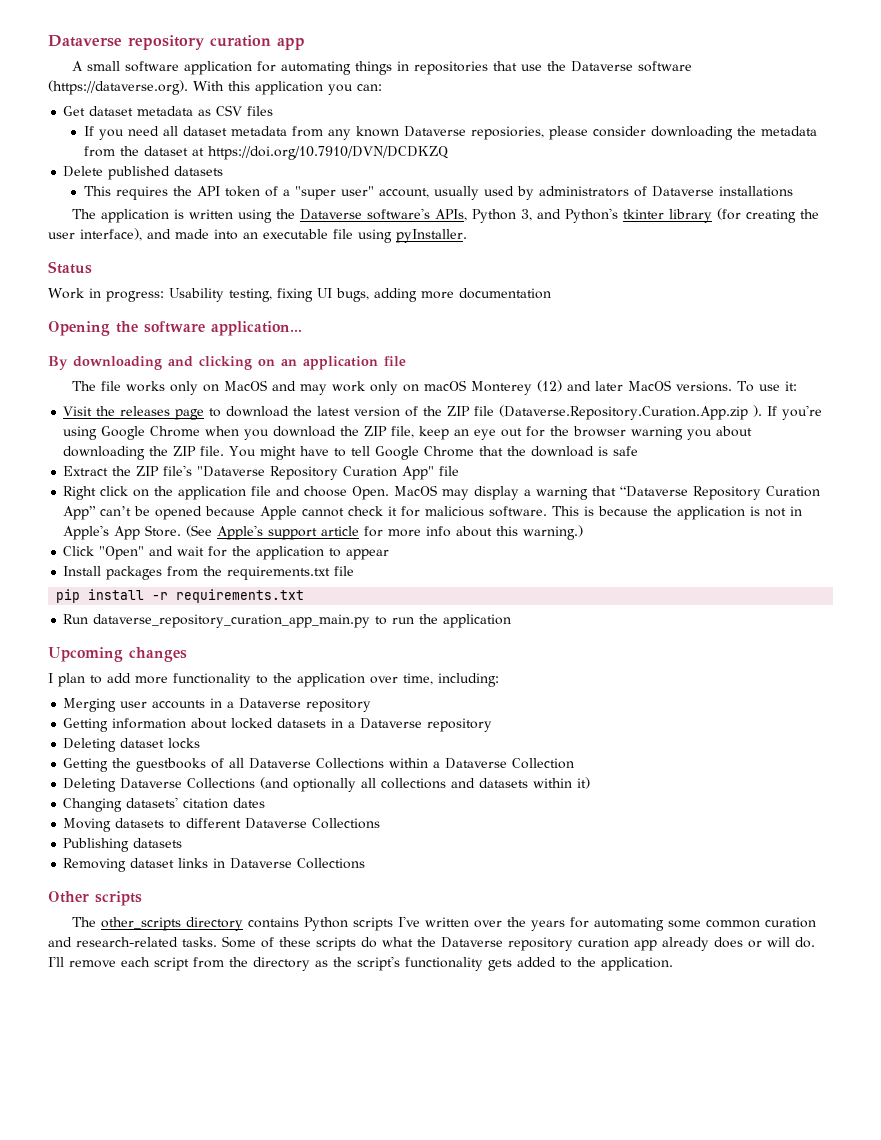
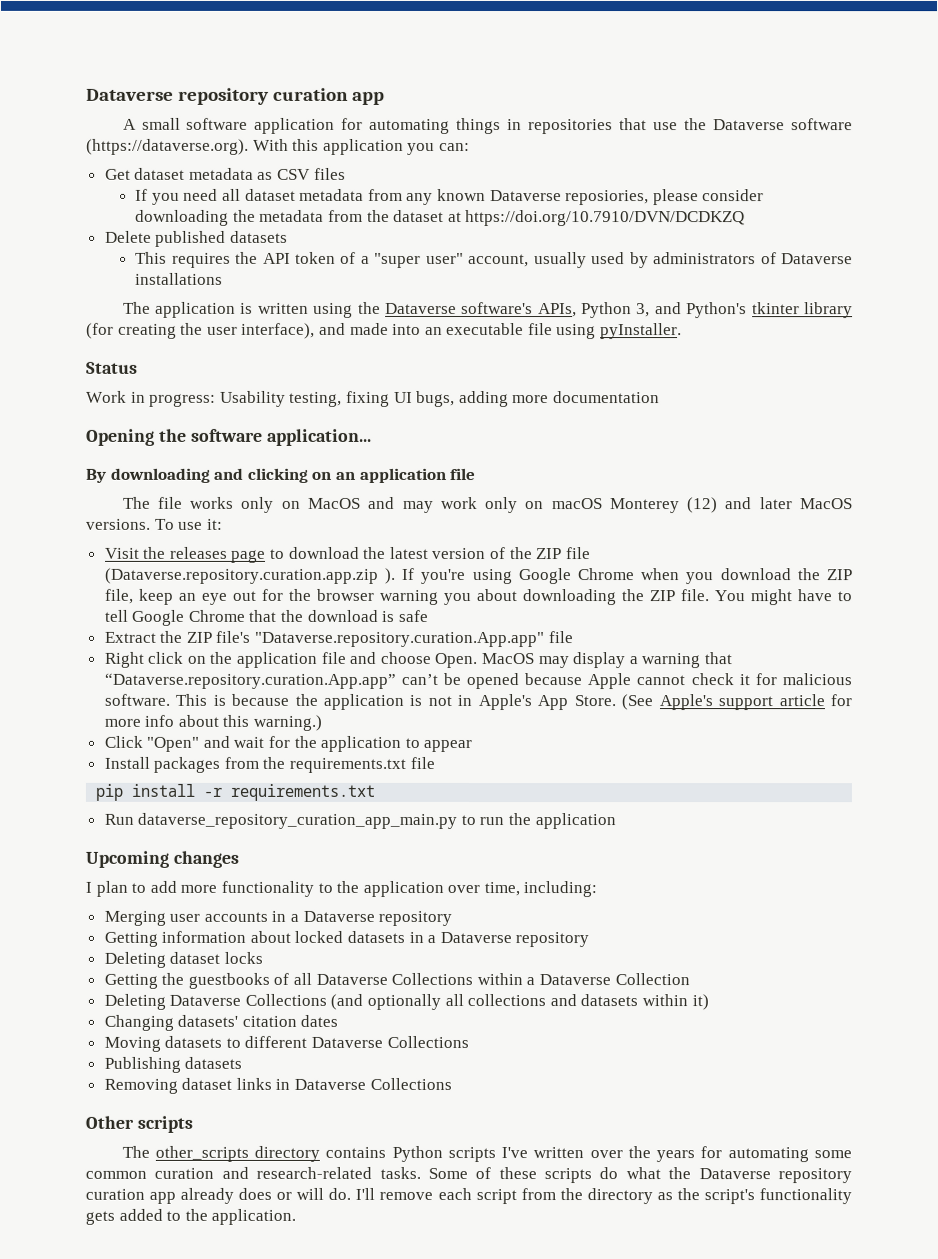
[499,405,749,420] (Dataverse.Repository.Curation.App.zip -> [104,567,379,584] (Dataverse.repository.curation.app.zip
[197,466,435,480] "Dataverse Repository Curation App" -> [254,631,545,648] "Dataverse.repository.curation.App.app"
[620,486,821,500] [63,506,97,520] “Dataverse Repository Curation App” -> [103,672,396,689] “Dataverse.repository.curation.App.app”

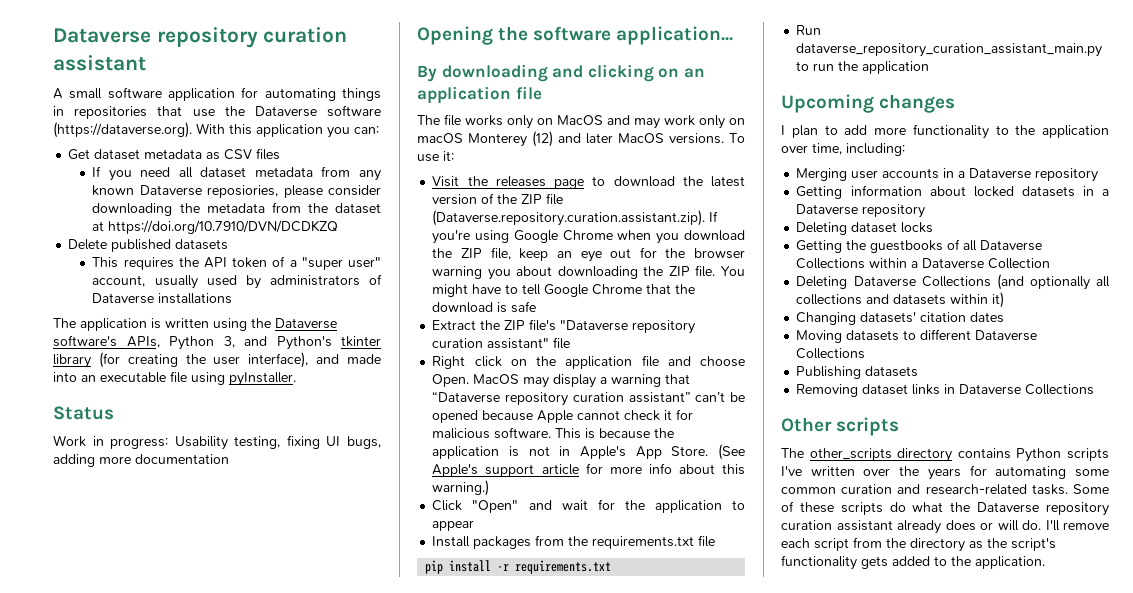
[86,87,386,105] Dataverse repository curation app -> [53,27,348,48] [53,55,146,71] Dataverse repository curation assistant
[104,567,396,584] (Dataverse.repository.curation.app.zip ). -> [432,210,706,226] (Dataverse.repository.curation.assistant.zip).
[254,631,545,648] "Dataverse.repository.curation.App.app" -> [560,320,696,334] [432,338,550,349] "Dataverse repository curation assistant"
[103,672,396,689] “Dataverse.repository.curation.App.app” -> [432,391,691,406] “Dataverse repository curation assistant”
[137,812,458,829] dataverse_repository_curation_app_main.py -> [796,43,1103,57] dataverse_repository_curation_assistant_main.py
[149,1191,177,1204] app -> [836,520,893,531] assistant

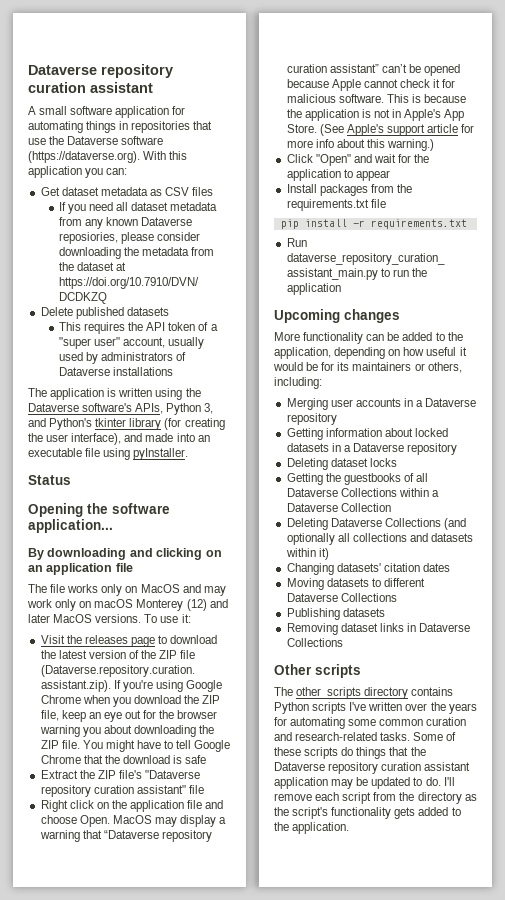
[53,435,381,450] [53,454,229,467] // Work in progress: Usability testing, fixing UI bugs, adding more documentation -> (71, 480) none
[781,124,1109,139] [781,143,842,155] I plan to add more functionality to the application over time, -> [274,332,463,344] [274,347,467,359] [273,362,462,373] More functionality can be added to the application, depending on how useful it would be for its maintainers or others,
[912,502,944,512] what -> [356,747,409,759] things that
[897,520,1019,534] already does or will -> [274,777,423,789] application may be updated to

